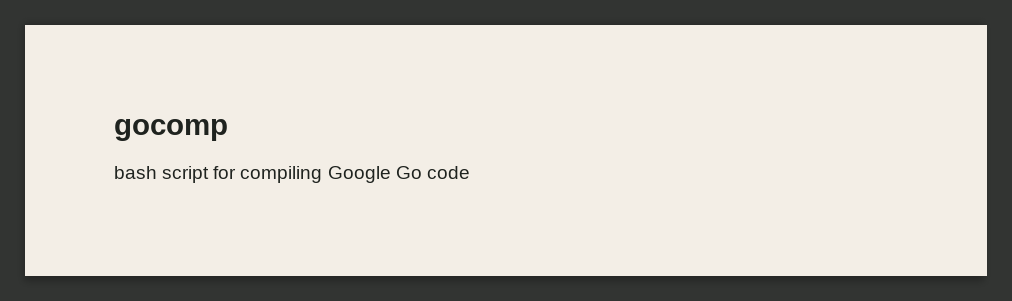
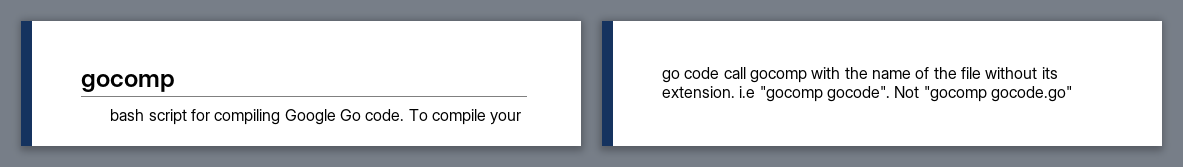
[426,166,470,179] code -> [365,109,522,125] [662,67,1058,83] [662,86,1072,102] code. To compile your go code call gocomp with the name of the file without its extension. i.e "gocomp gocode". Not "gocomp gocode.go"

